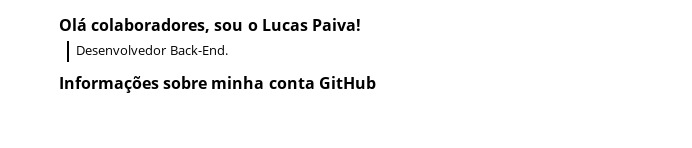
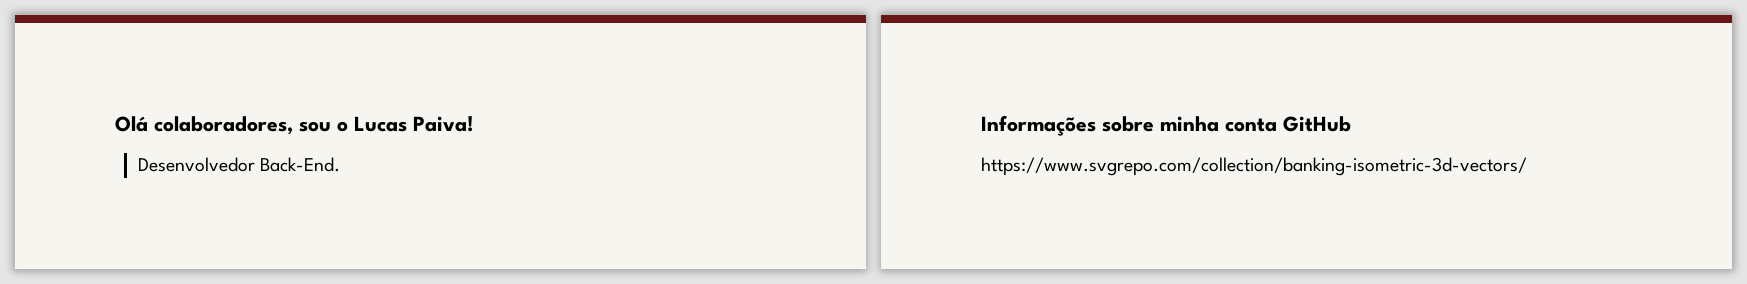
(376, 82) none -> [981,157,1527,176] // https://www.svgrepo.com/collection/banking-isometric-3d-vectors/

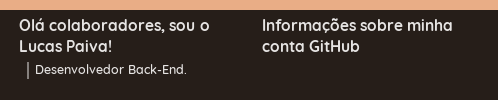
[981,157,1527,176] // https://www.svgrepo.com/collection/banking-isometric-3d-vectors/ -> (361, 46) none

